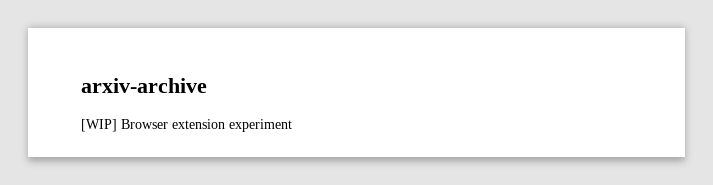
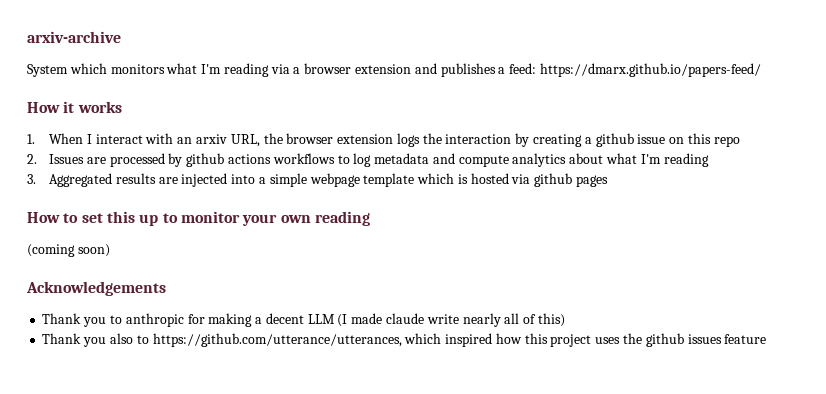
[81,119,292,132] [WIP] Browser extension experiment -> [27,63,761,77] [27,101,122,113] [27,133,740,147] [27,153,709,167] [27,173,608,187] [27,211,370,226] [27,244,110,257] [26,281,166,296] [42,313,565,327] [42,333,767,347] System which monitors what I'm reading via a browser extension and publishes a feed: https://dmarx.github.io/papers-feed/ // How it works // 1. When I interact with an arxiv URL, the browser extension logs the interaction by creating a github issue on this repo // 2. Issues are processed by github actions workflows to log metadata and compute analytics about what I'm reading // 3. Aggregated results are injected into a simple webpage template which is hosted via github pages // How to set this up to monitor your own reading // (coming soon) // Acknowledgements // Thank you to anthropic for making a decent LLM (I made claude write nearly all of this) // Thank you also to https://github.com/utterance/utterances, which inspired how this project uses the github issues feature

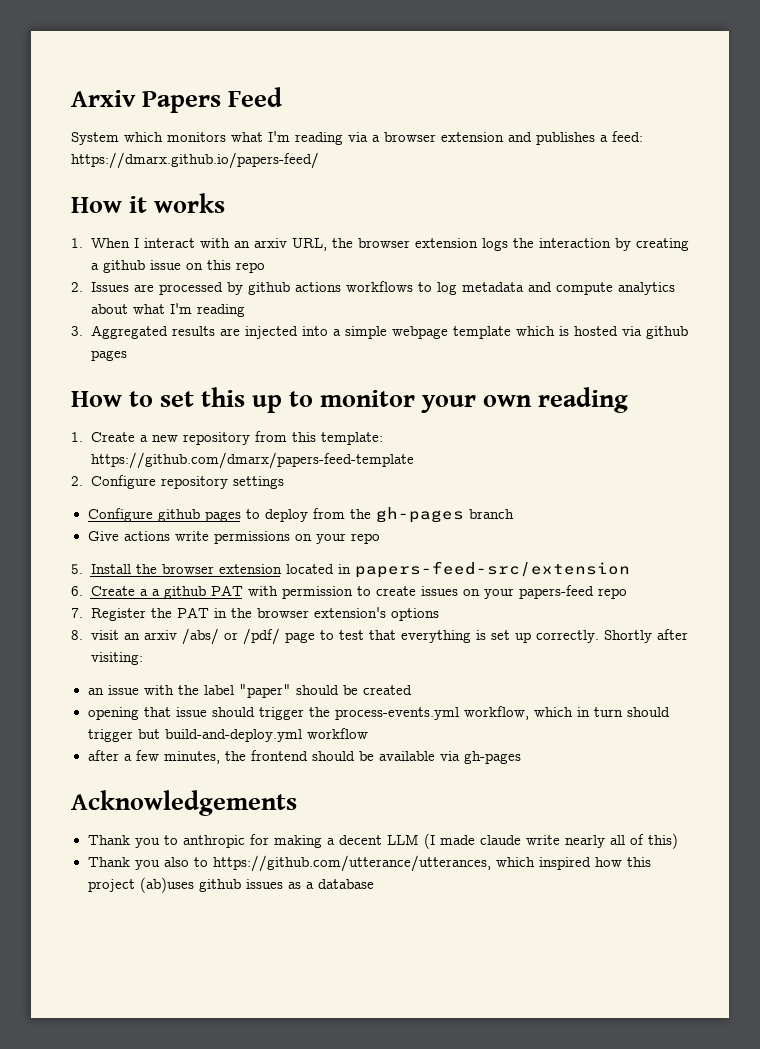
[27,31,121,43] arxiv-archive -> [71,87,283,113] Arxiv Papers Feed
[27,244,110,257] (coming soon) -> [71,431,383,445] [90,452,414,469] [71,475,284,489] [87,507,514,523] [87,531,380,544] [71,561,630,578] [71,585,627,599] [71,607,439,621] [71,628,688,645] [90,652,143,665] [87,684,412,698] [87,706,670,720] [87,728,368,742] [87,750,521,764] 1. Create a new repository from this template: https://github.com/dmarx/papers-feed-template // 2. Configure repository settings // Configure github pages to deploy from the gh-pages branch // Give actions write permissions on your repo // 5. Install the browser extension located in papers-feed-src/extension // 6. Create a a github PAT with permission to create issues on your papers-feed repo // 7. Register the PAT in the browser extension's options // 8. visit an arxiv /abs/ or /pdf/ page to test that everything is set up correctly. Shortly after visiting: // an issue with the label "paper" should be created // opening that issue should trigger the process-events.yml workflow, which in turn should trigger but build-and-deploy.yml workflow // after a few minutes, the frontend should be available via gh-pages
[595,333,767,347] uses the github issues feature -> [139,877,374,893] (ab)uses github issues as a database

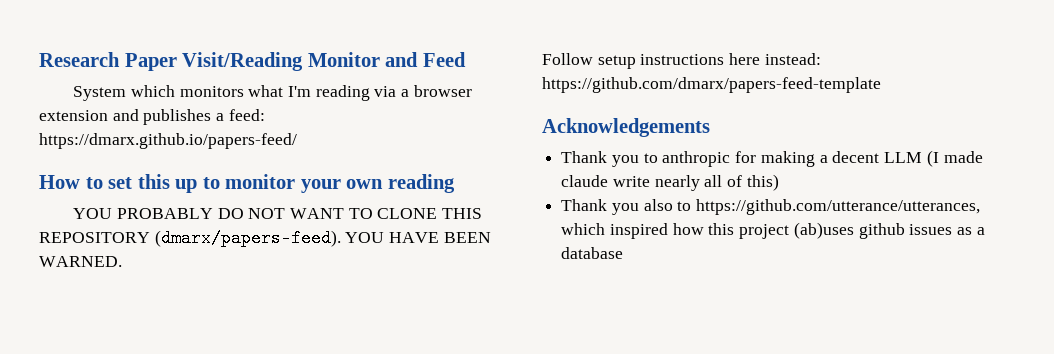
[71,90,222,113] Arxiv Papers -> [39,52,419,71] Research Paper Visit/Reading Monitor and
[71,193,226,213] [71,238,689,251] [90,260,265,273] [71,281,675,295] [90,303,245,317] [71,325,688,339] [90,350,127,361] // How it works // 1. When I interact with an arxiv URL, the browser extension logs the interaction by creating a github issue on this repo // 2. Issues are processed by github actions workflows to log metadata and compute analytics about what I'm reading // 3. Aggregated results are injected into a simple webpage template which is hosted via github pages -> (297, 141) none
[71,431,383,445] [90,452,414,469] [71,475,284,489] [87,507,514,523] [87,531,380,544] [71,561,630,578] [71,585,627,599] [71,607,439,621] [71,628,688,645] [90,652,143,665] [87,684,412,698] [87,706,670,720] [87,728,368,742] [87,750,521,764] 1. Create a new repository from this template: https://github.com/dmarx/papers-feed-template // 2. Configure repository settings // Configure github pages to deploy from the gh-pages branch // Give actions write permissions on your repo // 5. Install the browser extension located in papers-feed-src/extension // 6. Create a a github PAT with permission to create issues on your papers-feed repo // 7. Register the PAT in the browser extension's options // 8. visit an arxiv /abs/ or /pdf/ page to test that everything is set up correctly. Shortly after visiting: // an issue with the label "paper" should be created // opening that issue should trigger the process-events.yml workflow, which in turn should trigger but build-and-deploy.yml workflow // after a few minutes, the frontend should be available via gh-pages -> [73,208,483,219] [39,229,491,247] [39,256,122,267] [542,53,821,69] [542,77,881,93] YOU PROBABLY DO NOT WANT TO CLONE THIS REPOSITORY (dmarx/papers-feed). YOU HAVE BEEN WARNED. // Follow setup instructions here instead: https://github.com/dmarx/papers-feed-template

